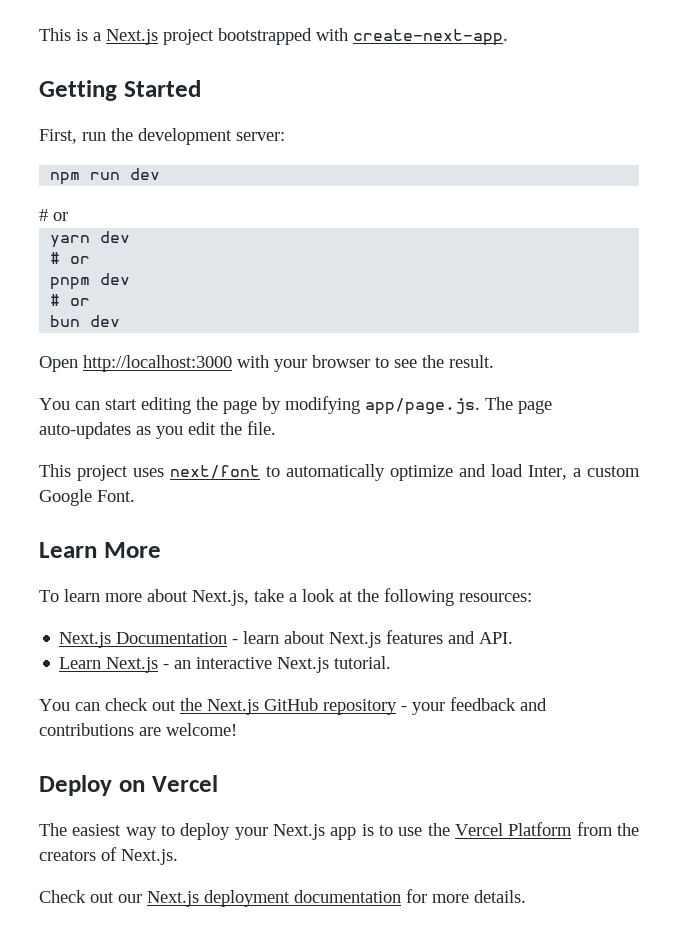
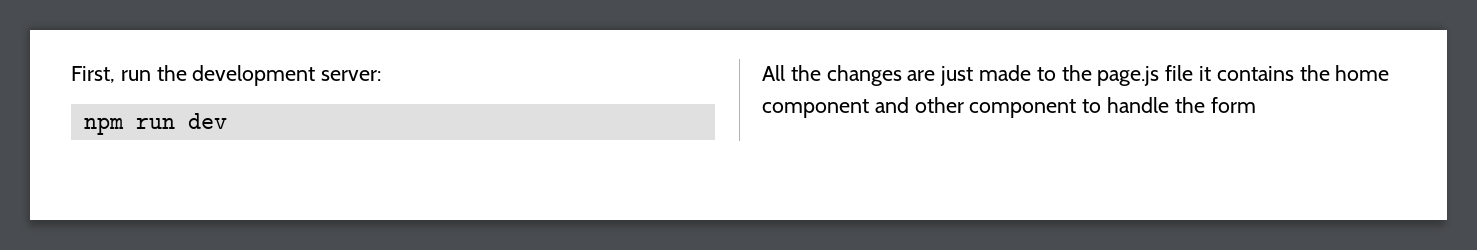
[39,28,508,46] [39,80,201,101] This is a Next.js project bootstrapped with create-next-app. // Getting Started // -> (71, 74) none
[39,209,68,221] [50,231,131,248] [50,252,91,264] [50,273,131,290] [50,294,91,306] [50,315,121,327] [39,355,494,372] [39,396,552,415] [39,421,276,439] [39,464,640,481] [39,489,135,506] [39,542,161,558] [39,588,532,606] [59,630,514,648] [59,656,392,673] [39,697,547,715] [39,723,237,736] [39,775,218,796] [39,822,639,840] [39,847,178,865] [39,889,526,907] # or // yarn dev // # or // pnpm dev // # or // bun dev // Open http://localhost:3000 with your browser to see the result. // You can start editing the page by modifying app/page.js. The page auto-updates as you edit the file. // This project uses next/font to automatically optimize and load Inter, a custom Google Font. // Learn More // To learn more about Next.js, take a look at the following resources: // Next.js Documentation - learn about Next.js features and API. // Learn Next.js - an interactive Next.js tutorial. // You can check out the Next.js GitHub repository - your feedback and contributions are welcome! // Deploy on Vercel // The easiest way to deploy your Next.js app is to use the Vercel Platform from the creators of Next.js. // Check out our Next.js deployment documentation for more details. -> [762,65,1390,86] [762,97,1256,118] All the changes are just made to the page.js file it contains the home component and other component to handle the form

